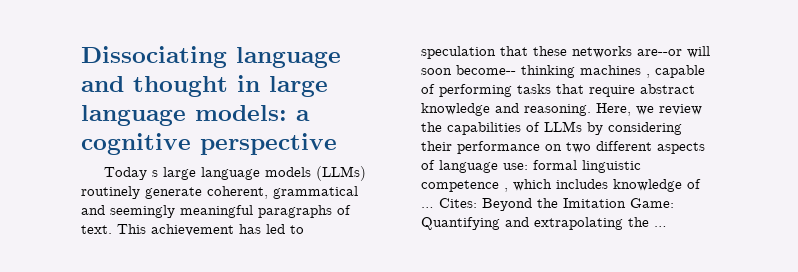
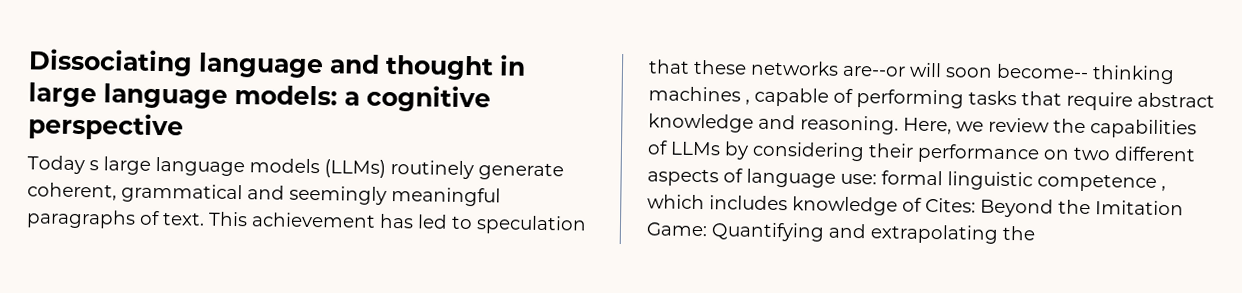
[421,207,434,208] … -> (922, 204) none
[654,226,667,227] … -> (1036, 233) none

